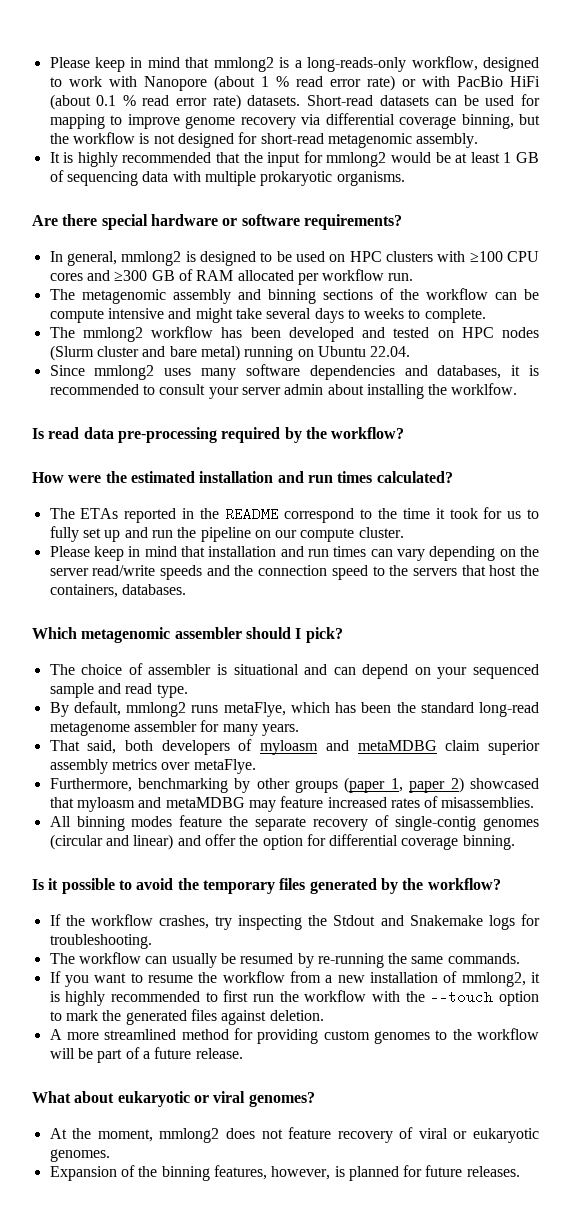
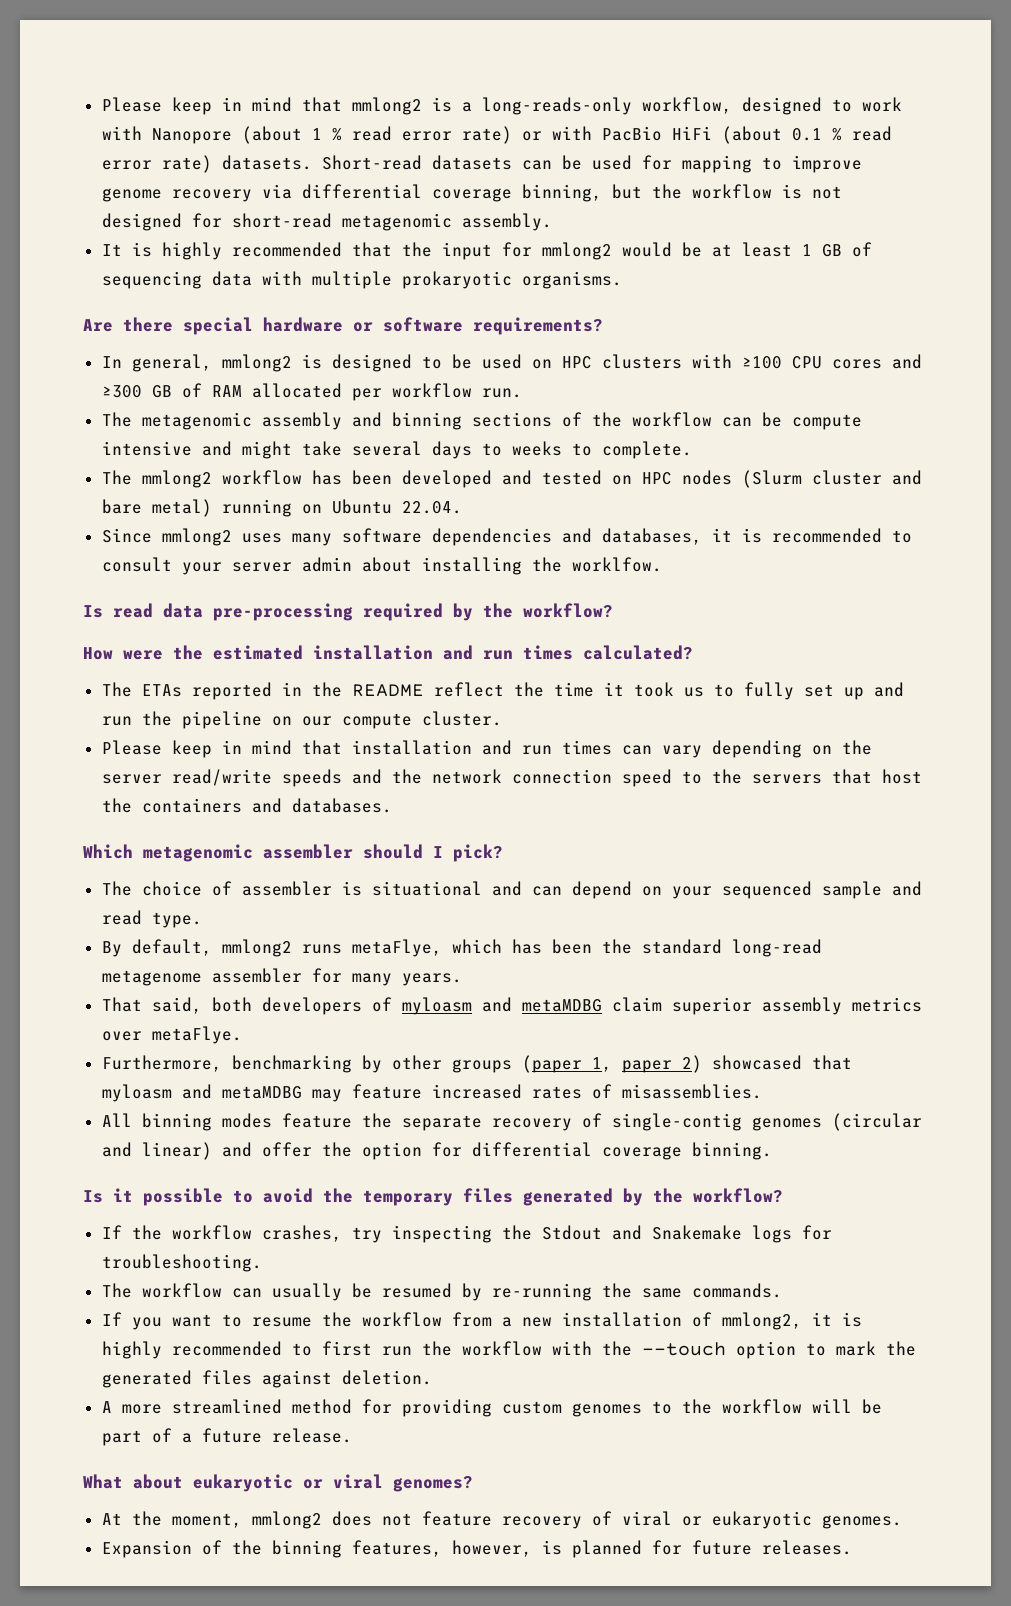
[284,508,373,523] correspond to -> [433,682,504,697] reflect
[483,507,503,519] for -> (674, 689) none
(254, 570) none -> [431,769,502,784] network
[49,584,118,598] containers, -> [141,798,282,813] containers and

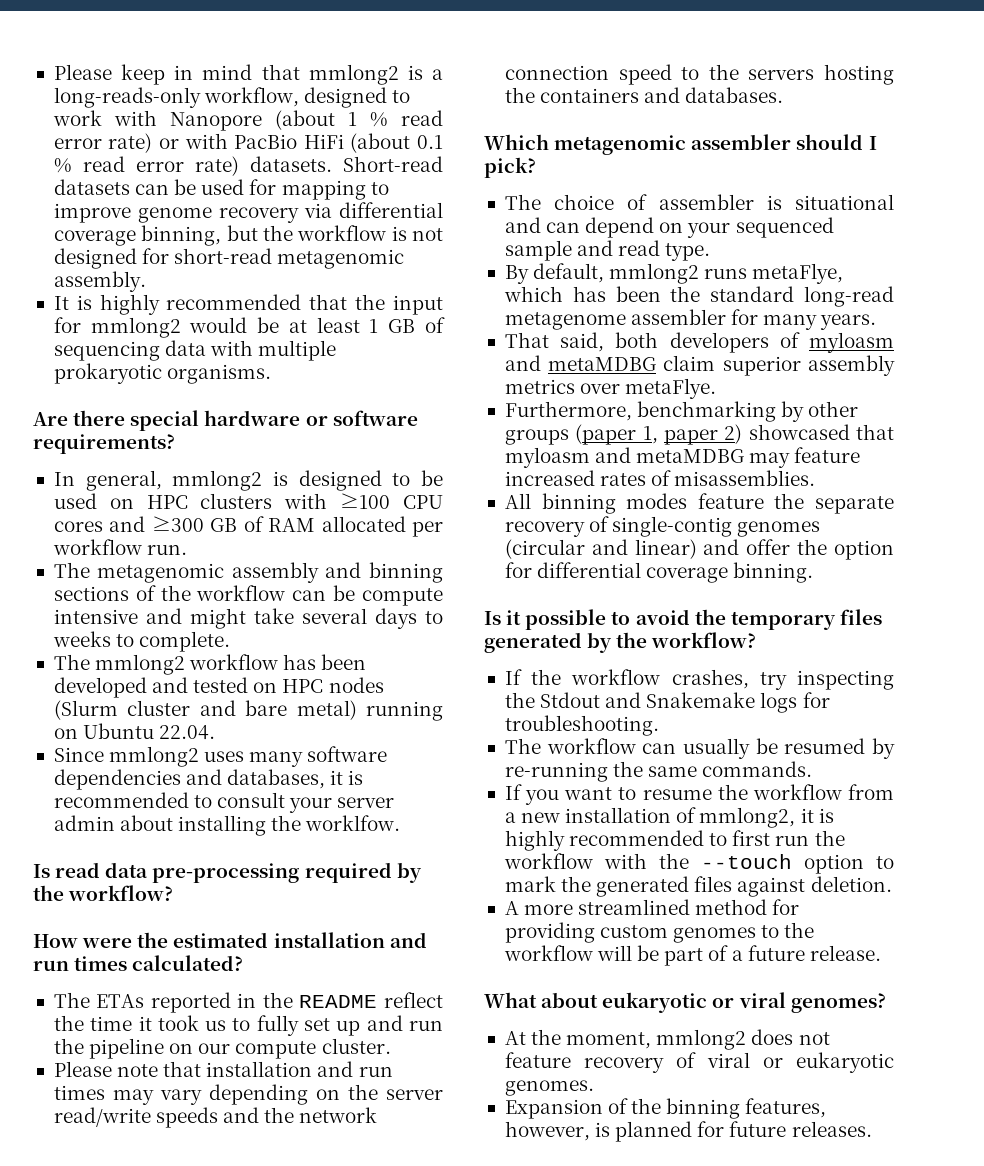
[171,740,292,758] keep in mind -> [117,1064,159,1077] note
[621,745,652,755] can -> [112,1089,154,1105] may
[831,769,922,784] that host -> [824,64,894,85] hosting

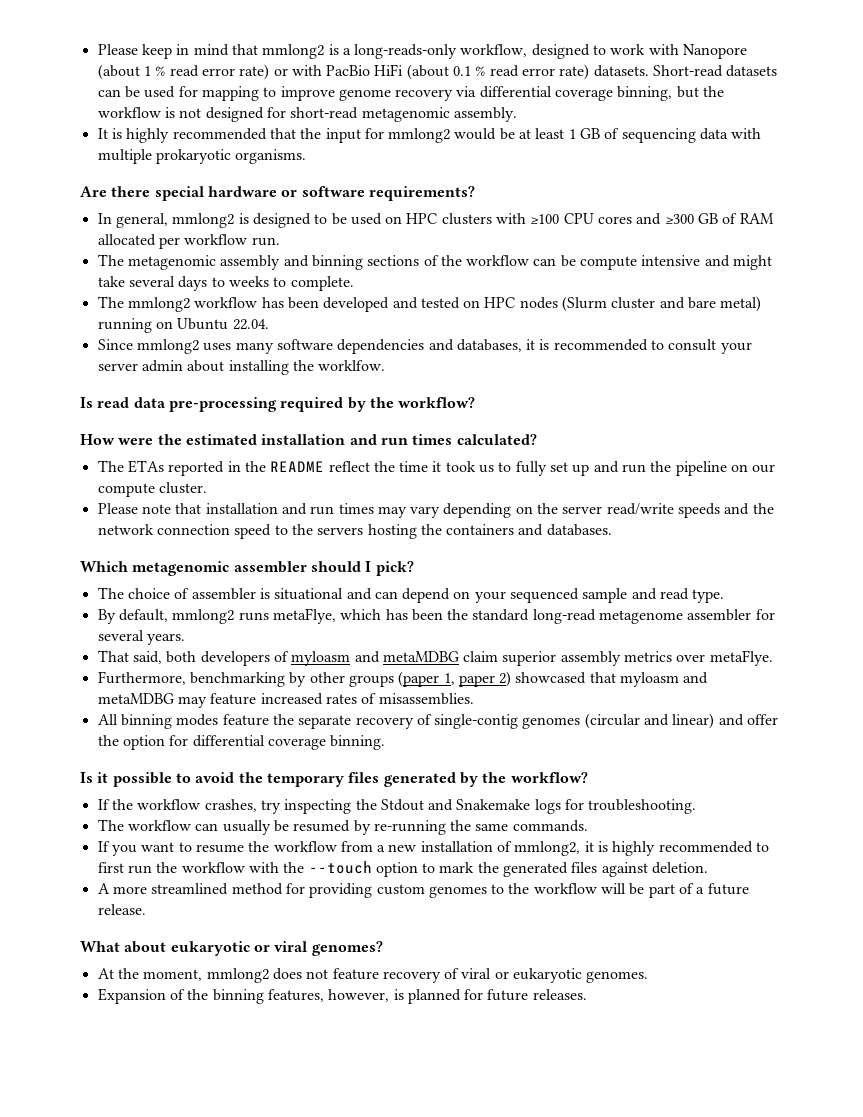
[763,314,818,330] many -> [97,630,144,641] several

